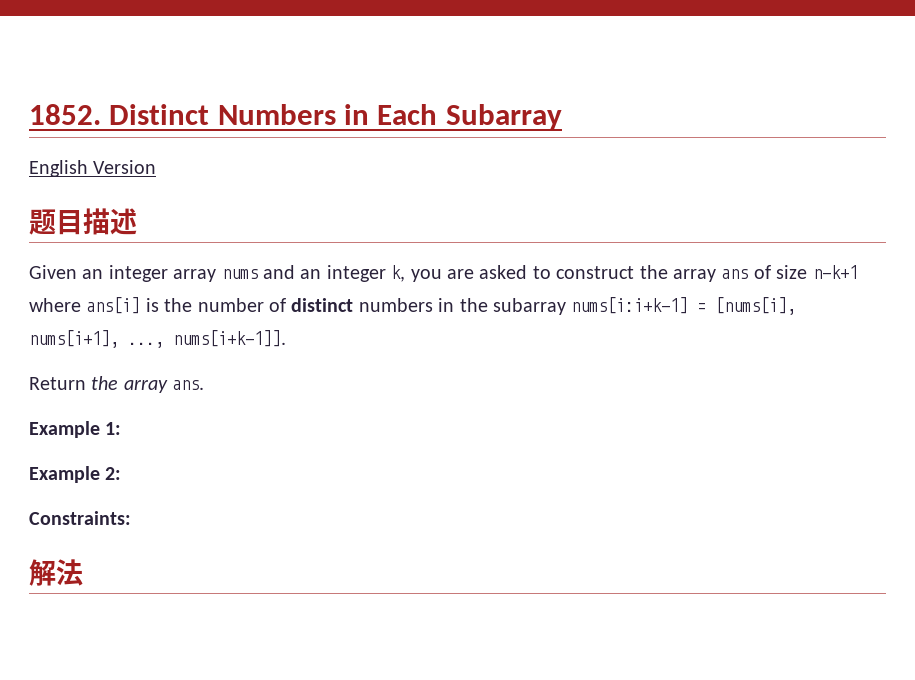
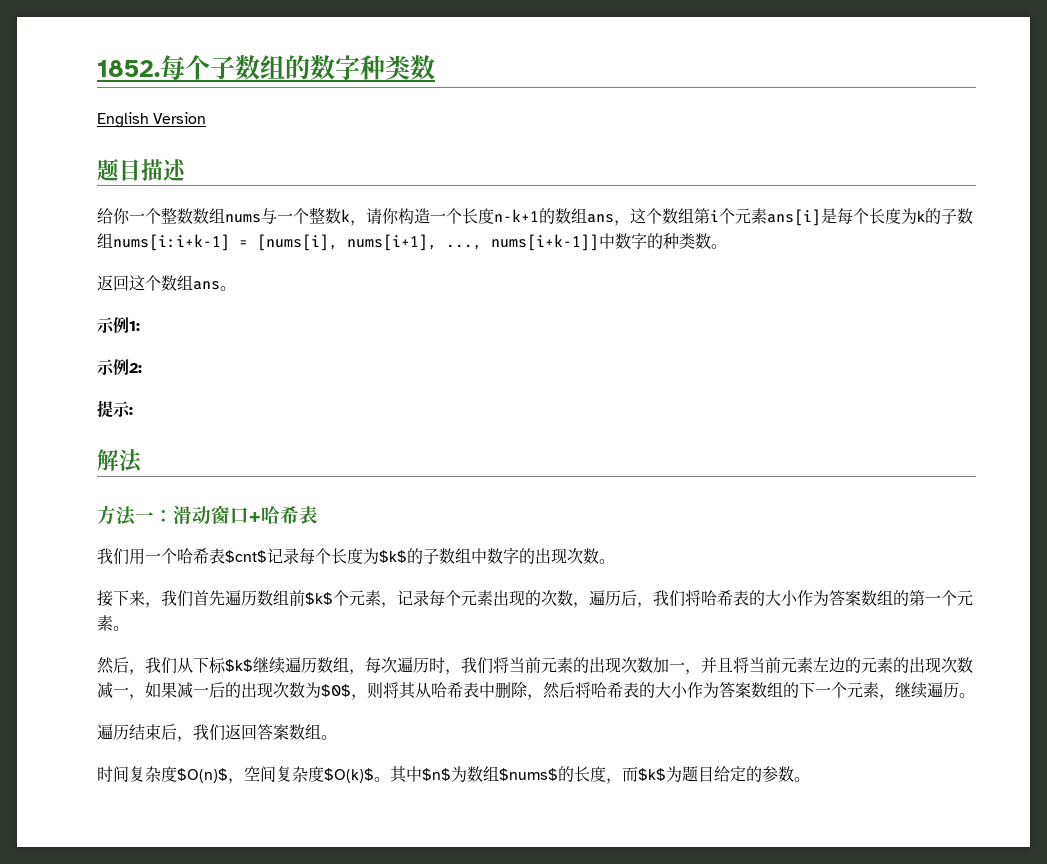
[109,104,562,130] Distinct Numbers in Each Subarray -> [160,55,435,81] 每个子数组的数字种类数
[29,265,858,282] [29,297,566,315] Given an integer array nums and an integer k, you are asked to construct the array ans of size n-k+1 where ans[i] is the number of distinct numbers in the subarray -> [97,207,973,226] [97,233,113,248] 给你一个整数数组nums与一个整数k，请你构造一个长度n-k+1的数组ans，这个数组第i个元素ans[i]是每个长度为k的子数组
[173,330,286,347] [29,376,205,393] [29,421,100,438] nums[i+k-1]]. // Return the array ans. // Example -> [491,233,727,251] [97,275,236,291] [97,317,129,333] nums[i+k-1]]中数字的种类数。 // 返回这个数组ans。 // 示例
[29,466,100,483] Example -> [97,359,129,375] 示例
[29,511,131,525] Constraints: -> [97,400,133,418] 提示:
(83, 572) none -> [97,505,318,526] [97,548,615,565] [97,590,973,608] [97,615,129,631] [97,657,973,675] [97,682,975,700] [97,724,337,742] [97,766,810,784] // 方法一：滑动窗口+哈希表 // 我们用一个哈希表$cnt$记录每个长度为$k$的子数组中数字的出现次数。 // 接下来，我们首先遍历数组前$k$个元素，记录每个元素出现的次数，遍历后，我们将哈希表的大小作为答案数组的第一个元素。 // 然后，我们从下标$k$继续遍历数组，每次遍历时，我们将当前元素的出现次数加一，并且将当前元素左边的元素的出现次数减一，如果减一后的出现次数为$0$，则将其从哈希表中删除，然后将哈希表的大小作为答案数组的下一个元素，继续遍历。 // 遍历结束后，我们返回答案数组。 // 时间复杂度$O(n)$，空间复杂度$O(k)$。其中$n$为数组$nums$的长度，而$k$为题目给定的参数。

